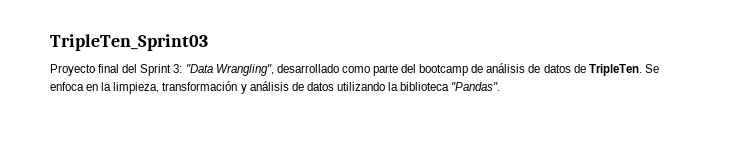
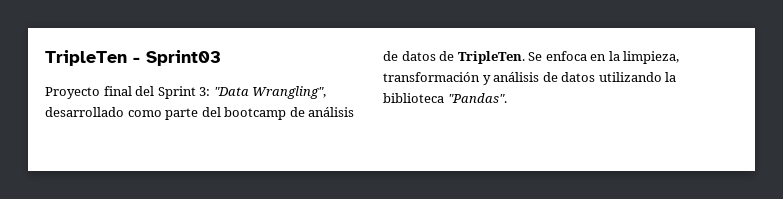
[50,34,208,51] TripleTen_Sprint03 -> [45,50,221,66] TripleTen - Sprint03

